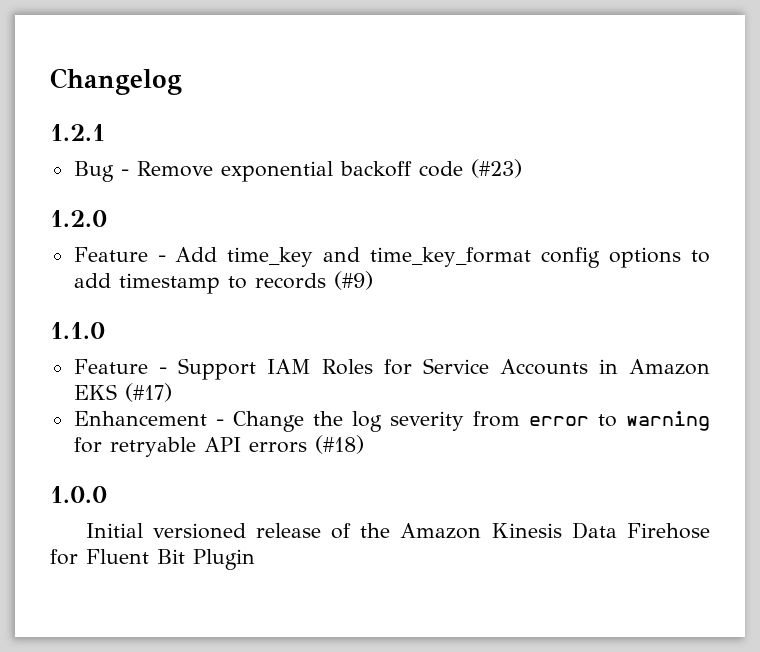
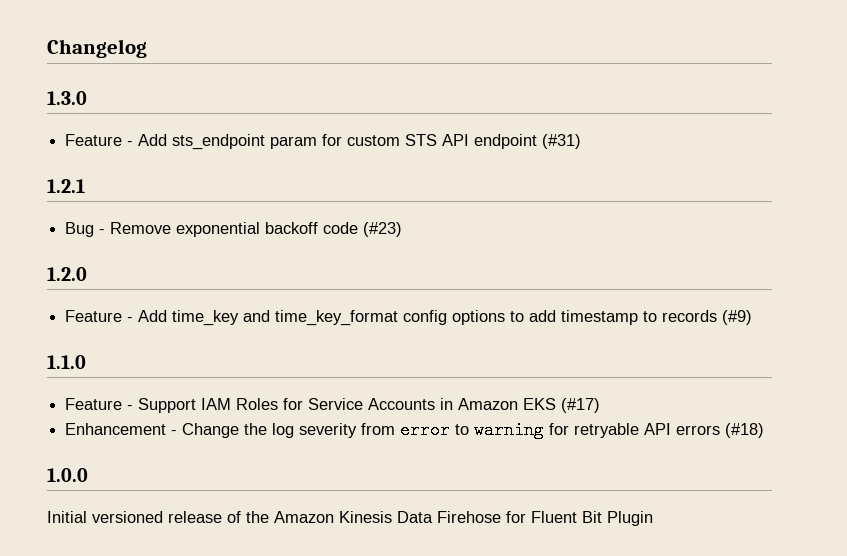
(182, 81) none -> [47,91,87,105] [65,134,582,150] // 1.3.0 // Feature - Add sts_endpoint param for custom STS API endpoint (#31)

